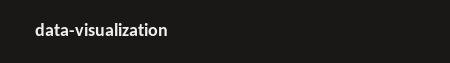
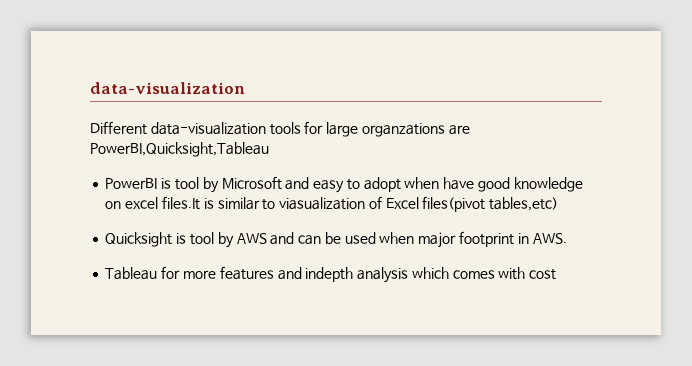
[35,23,168,36] data-visualization -> [90,82,245,94] [90,121,470,137] [90,142,269,157] [105,176,583,193] [105,196,559,212] [105,231,567,248] [105,266,557,283] data-visualization // Different data-visualization tools for large organzations are PowerBI,Quicksight,Tableau // PowerBI is tool by Microsoft and easy to adopt when have good knowledge on excel files.It is similar to viasualization of Excel files(pivot tables,etc) // Quicksight is tool by AWS and can be used when major footprint in AWS. // Tableau for more features and indepth analysis which comes with cost

